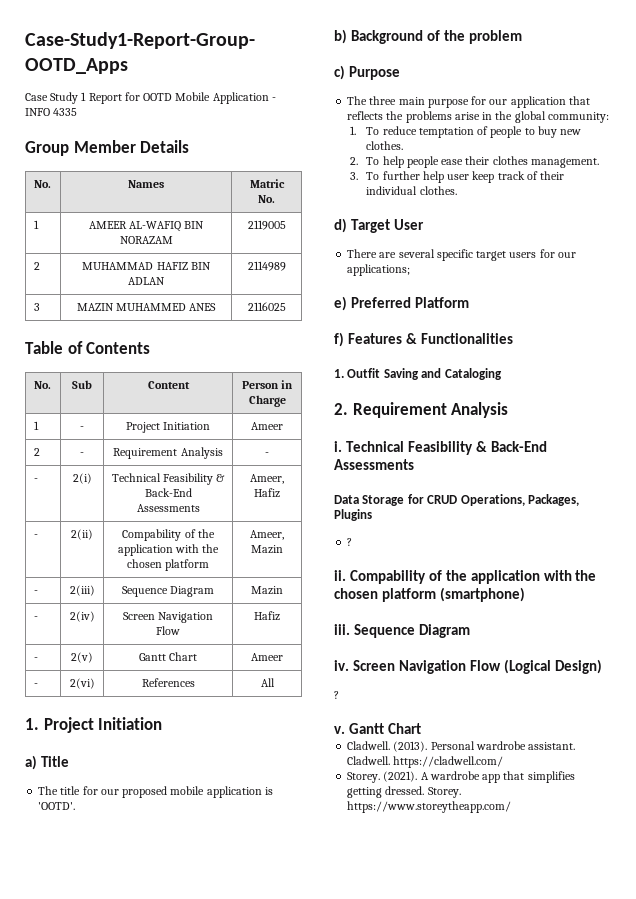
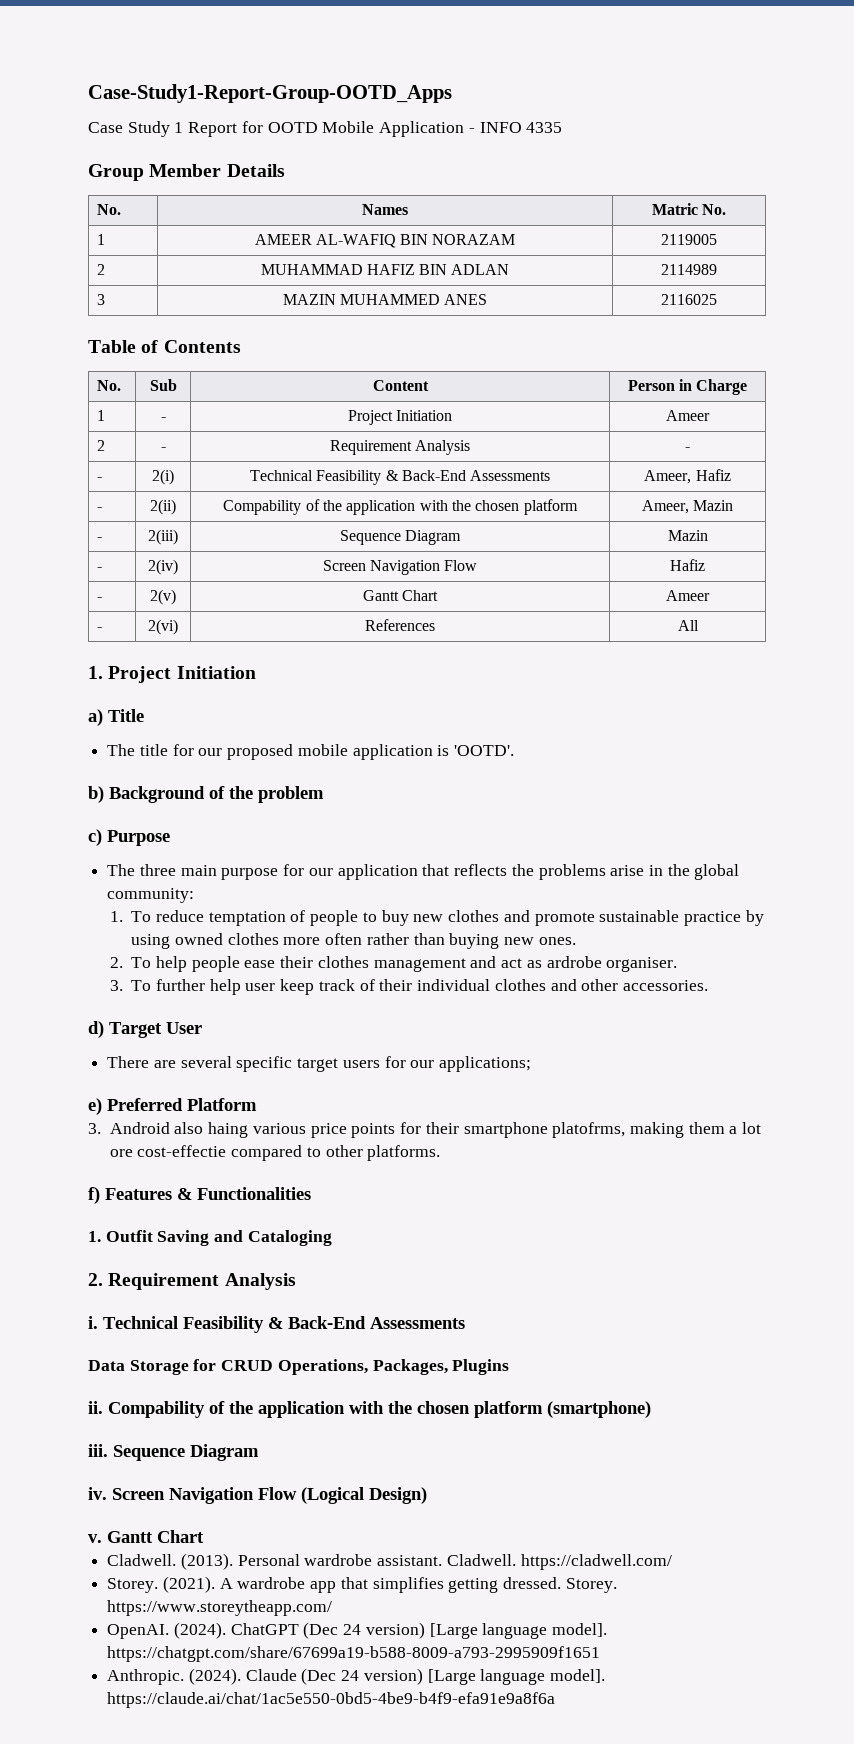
[366,141,404,150] clothes. -> [448,910,764,926] [131,933,576,949] clothes and promote sustainable practice by using owned clothes more often rather than buying new ones.
[530,158,599,168] management. -> [373,956,678,972] management and act as ardrobe organiser.
[419,186,457,195] clothes. -> [494,979,708,991] clothes and other accessories.
(469, 302) none -> [88,1122,762,1138] [109,1145,441,1161] // 3. Android also haing various price points for their smartphone platofrms, making them a lot ore cost-effectie compared to other platforms.
[347,538,353,546] // ? -> (510, 1367) none
[334,691,339,699] // ? -> (427, 1495) none
(512, 807) none -> [107,1622,608,1639] [107,1646,601,1662] [107,1668,606,1685] [107,1692,556,1708] // OpenAI. (2024). ChatGPT (Dec 24 version) [Large language model]. https://chatgpt.com/share/67699a19-b588-8009-a793-2995909f1651 // Anthropic. (2024). Claude (Dec 24 version) [Large language model]. https://claude.ai/chat/1ac5e550-0bd5-4be9-b4f9-efa91e9a8f6a

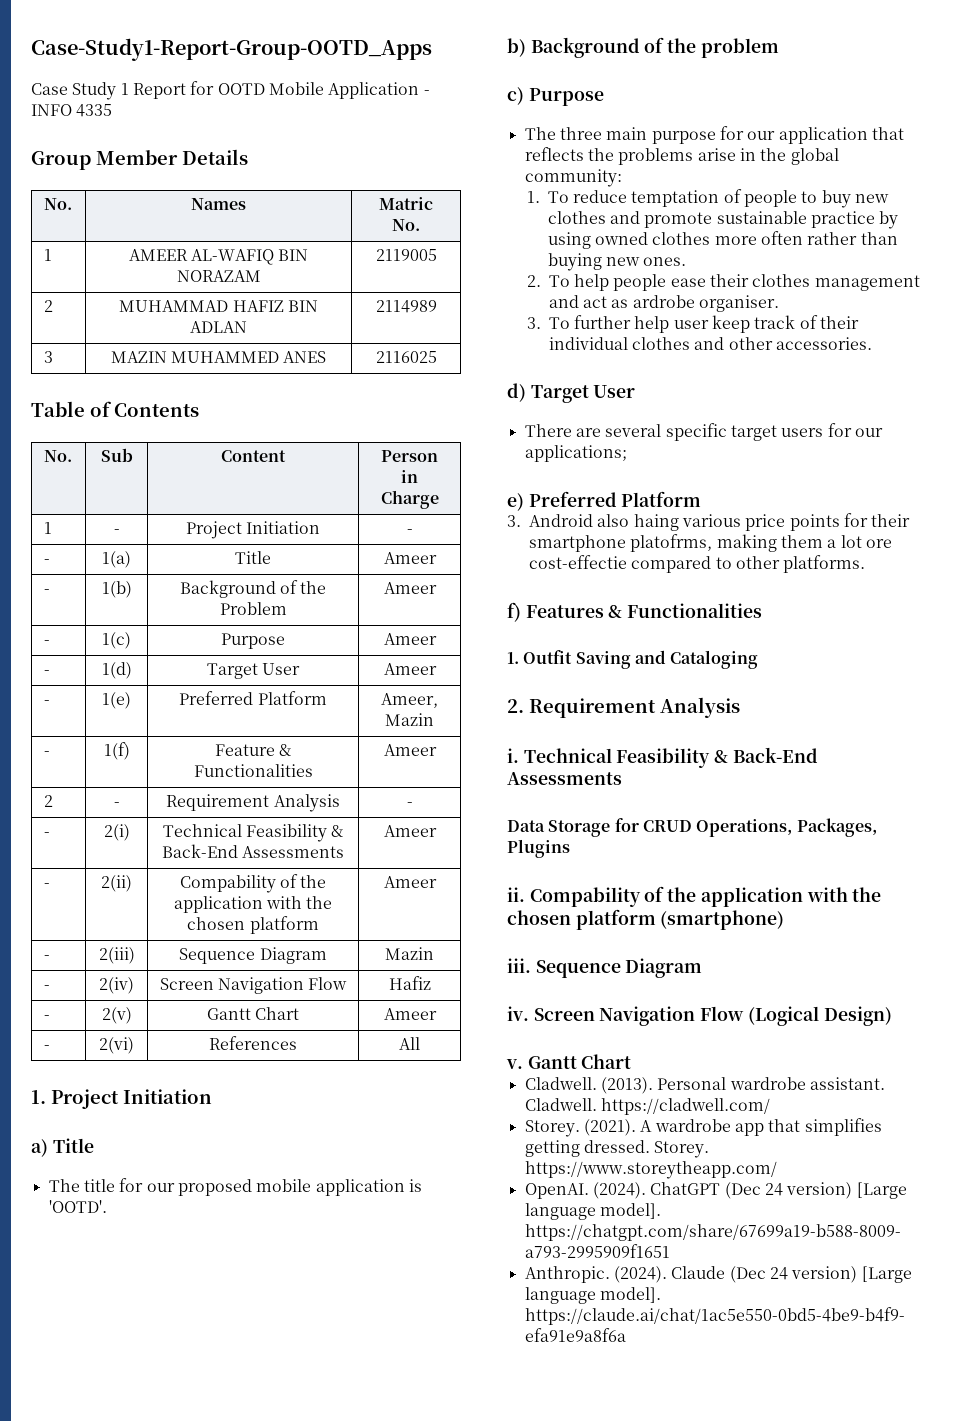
(453, 415) none -> [406,529,413,534] [43,559,50,564] [102,551,131,568] [235,551,271,564] [383,552,437,564] [43,589,50,594] [101,581,132,598] [179,580,327,598] [219,602,287,615] [383,582,437,594] [43,640,50,645] [102,632,131,649] [221,633,285,649] [383,633,437,645] [43,670,50,675] [101,662,132,679] [206,663,301,679] [383,663,437,675] [43,700,50,705] [102,692,131,709] [179,691,327,705] [381,693,438,708] [385,713,434,726] [43,751,50,756] [103,742,130,760] [214,744,292,756] [193,764,313,777] | - // - | 1(a) | Title | Ameer // - | 1(b) | Background of the Problem | Ameer // - | 1(c) | Purpose | Ameer // - | 1(d) | Target User | Ameer // - | 1(e) | Preferred Platform | Ameer, Mazin // - | 1(f) | Feature & Functionalities
[644,469,731,484] Ameer, Hafiz -> [383,825,437,837] Ameer
[641,500,734,514] Ameer, Mazin -> [383,876,437,888] Ameer

